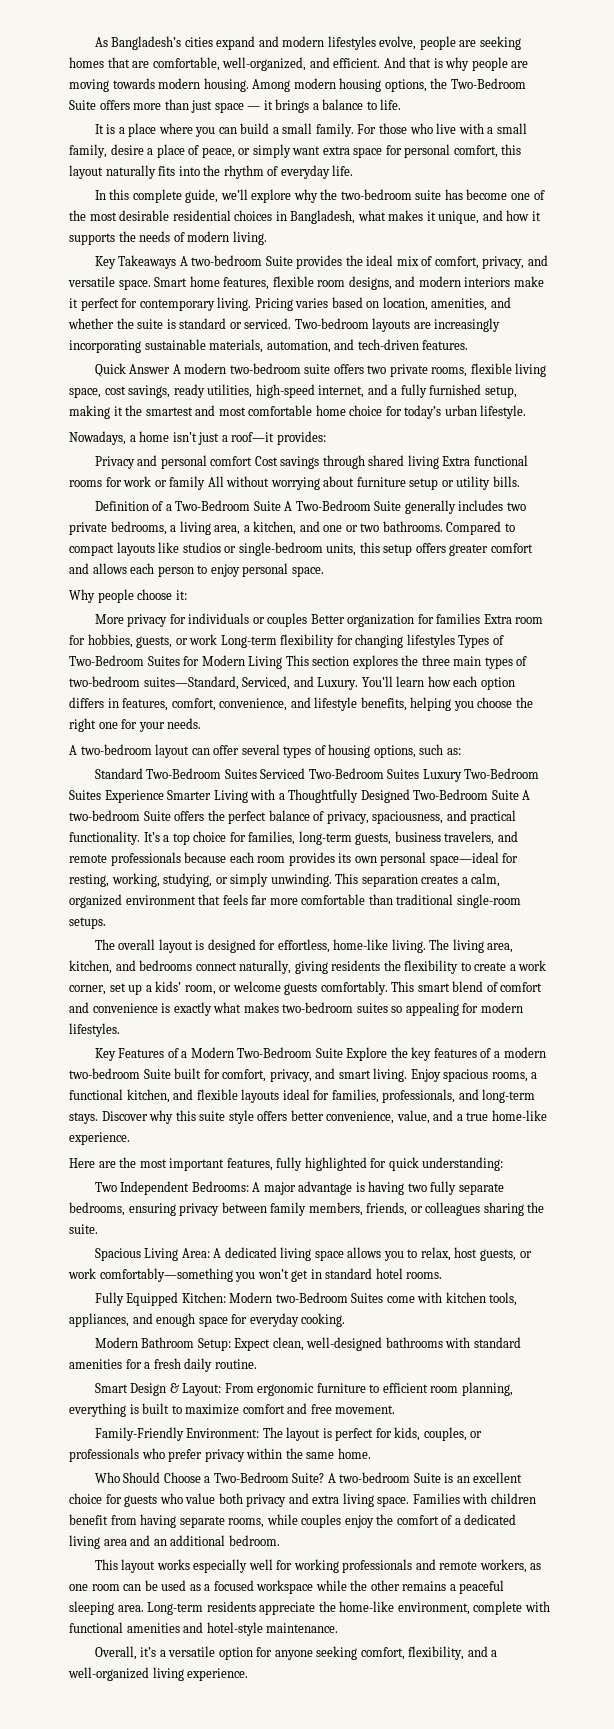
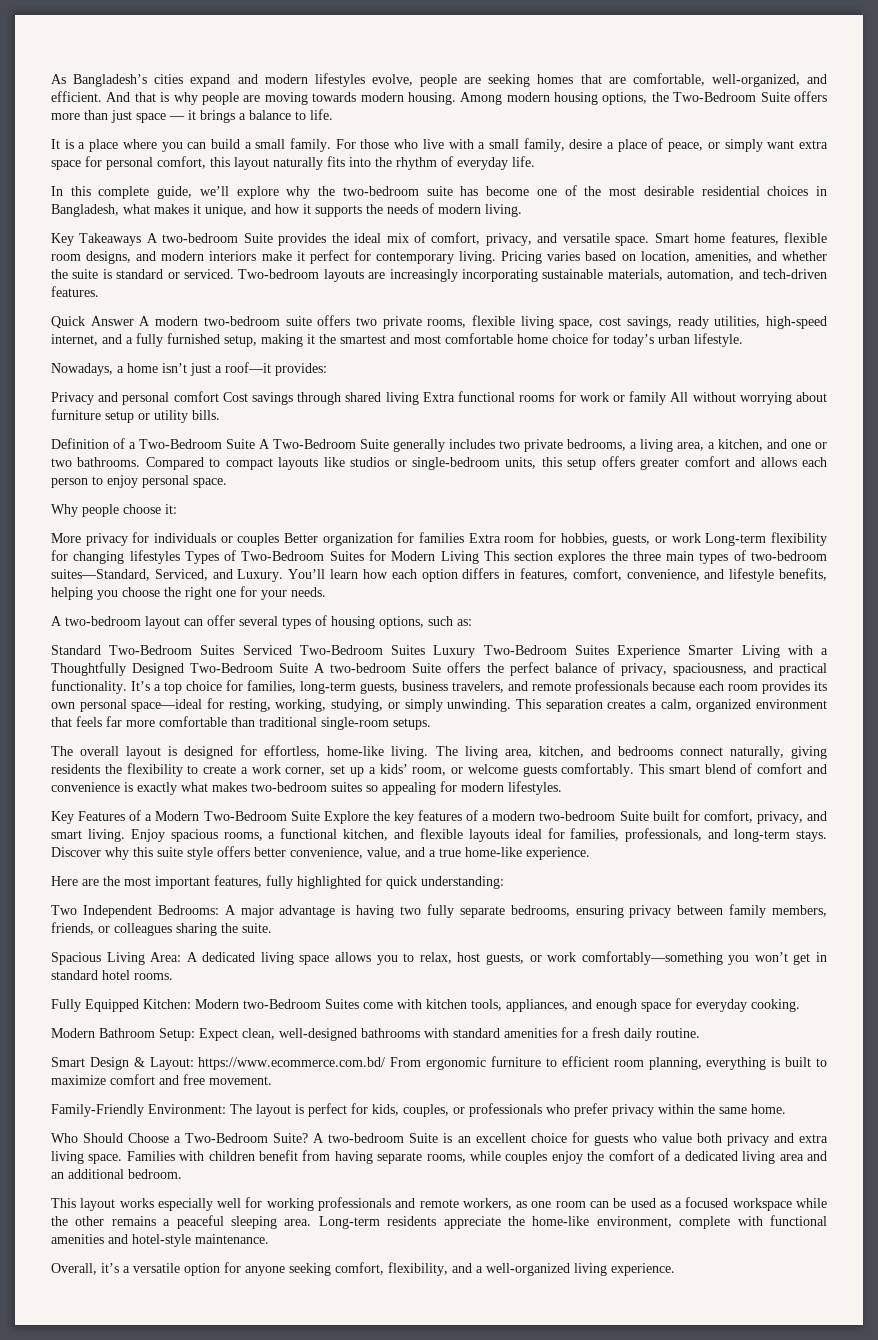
(222, 1389) none -> [198,1057,386,1070] https://www.ecommerce.com.bd/

